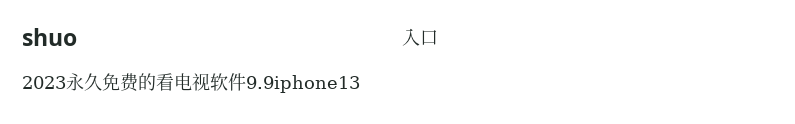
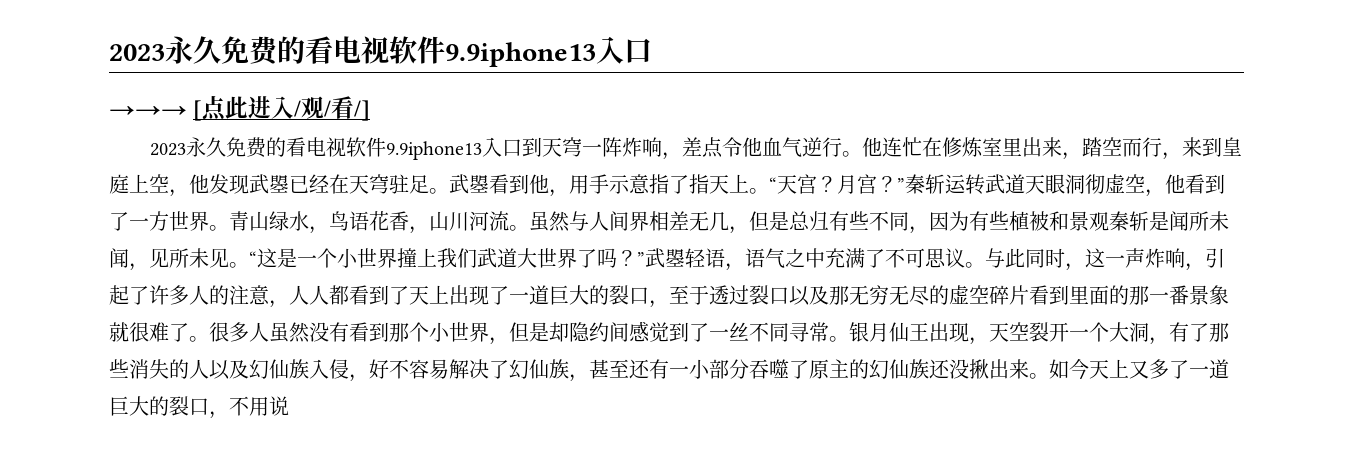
[22,28,77,46] [22,73,360,93] [402,28,438,46] shuo // 2023永久免费的看电视软件9.9iphone13入口 -> [109,36,652,67] [109,96,371,121] [150,137,1243,160] [109,174,1225,197] [109,211,1229,234] [109,248,1225,271] [109,285,1229,308] [109,321,1229,345] [109,359,1229,382] [109,396,289,419] 2023永久免费的看电视软件9.9iphone13入口 // →→→ [点此进入/观/看/] // 2023永久免费的看电视软件9.9iphone13入口到天穹一阵炸响，差点令他血气逆行。他连忙在修炼室里出来，踏空而行，来到皇庭上空，他发现武曌已经在天穹驻足。武曌看到他，用手示意指了指天上。“天宫？月宫？”秦斩运转武道天眼洞彻虚空，他看到了一方世界。青山绿水，鸟语花香，山川河流。虽然与人间界相差无几，但是总归有些不同，因为有些植被和景观秦斩是闻所未闻，见所未见。“这是一个小世界撞上我们武道大世界了吗？”武曌轻语，语气之中充满了不可思议。与此同时，这一声炸响，引起了许多人的注意，人人都看到了天上出现了一道巨大的裂口，至于透过裂口以及那无穷无尽的虚空碎片看到里面的那一番景象就很难了。很多人虽然没有看到那个小世界，但是却隐约间感觉到了一丝不同寻常。银月仙王出现，天空裂开一个大洞，有了那些消失的人以及幻仙族入侵，好不容易解决了幻仙族，甚至还有一小部分吞噬了原主的幻仙族还没揪出来。如今天上又多了一道巨大的裂口，不用说

